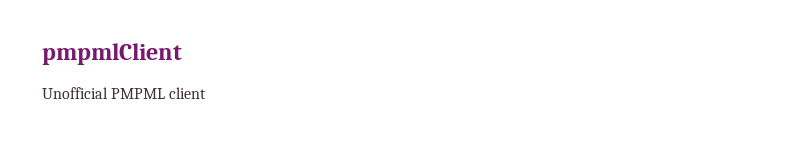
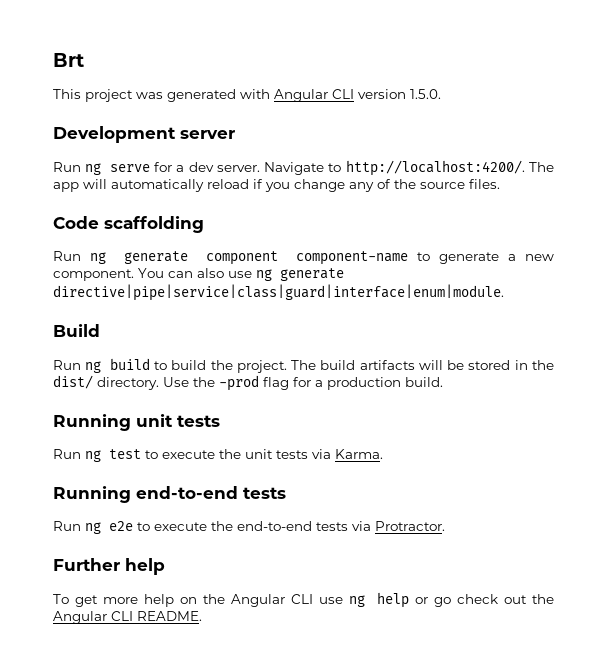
[42,43,182,65] [42,87,207,99] pmpmlClient // Unofficial PMPML client -> [53,53,84,67] [53,89,441,102] [53,126,235,143] [53,160,554,176] [53,179,500,192] [53,216,204,233] [53,251,554,265] [53,268,344,281] [53,284,504,301] [53,324,100,337] [53,358,554,373] [53,375,443,391] [53,414,220,431] [53,449,383,462] [53,486,286,503] [53,521,445,534] [53,558,165,575] [53,592,554,608] [53,611,202,624] Brt // This project was generated with Angular CLI version 1.5.0. // Development server // Run ng serve for a dev server. Navigate to http://localhost:4200/. The app will automatically reload if you change any of the source files. // Code scaffolding // Run ng generate component component-name to generate a new component. You can also use ng generate directive|pipe|service|class|guard|interface|enum|module. // Build // Run ng build to build the project. The build artifacts will be stored in the dist/ directory. Use the -prod flag for a production build. // Running unit tests // Run ng test to execute the unit tests via Karma. // Running end-to-end tests // Run ng e2e to execute the end-to-end tests via Protractor. // Further help // To get more help on the Angular CLI use ng help or go check out the Angular CLI README.

